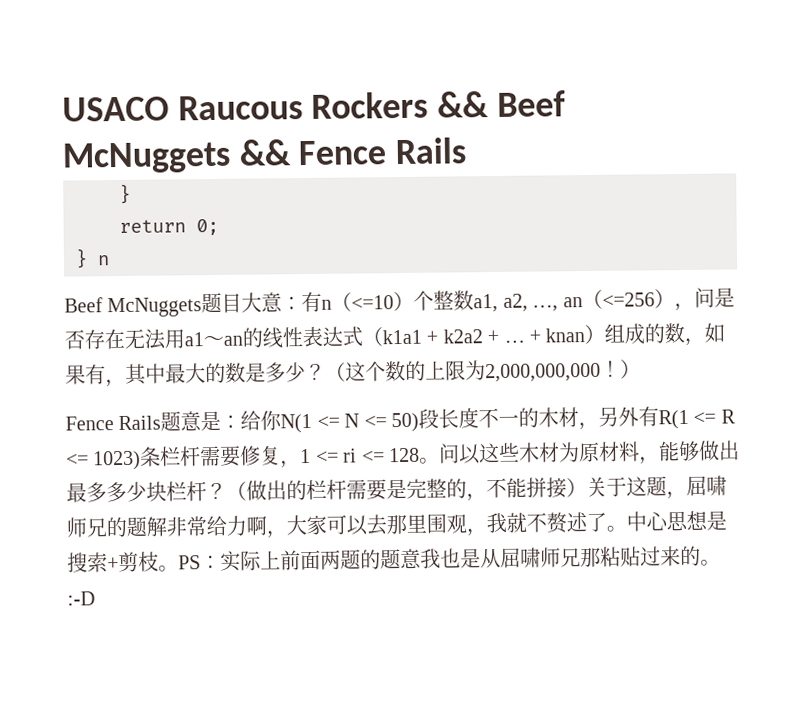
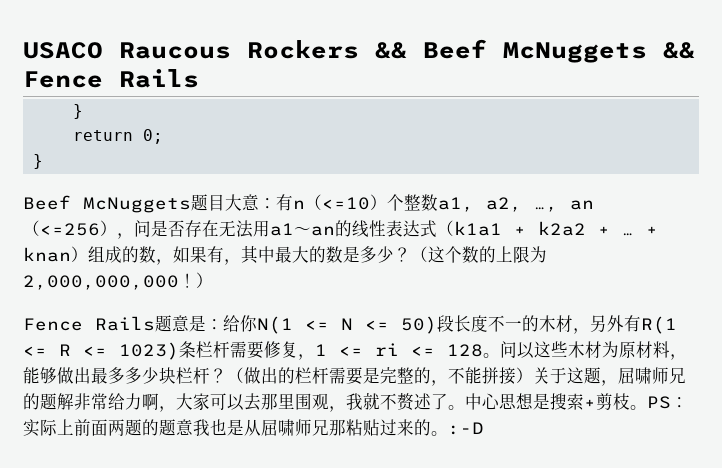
[97,255,110,266] n -> (43, 161) none

